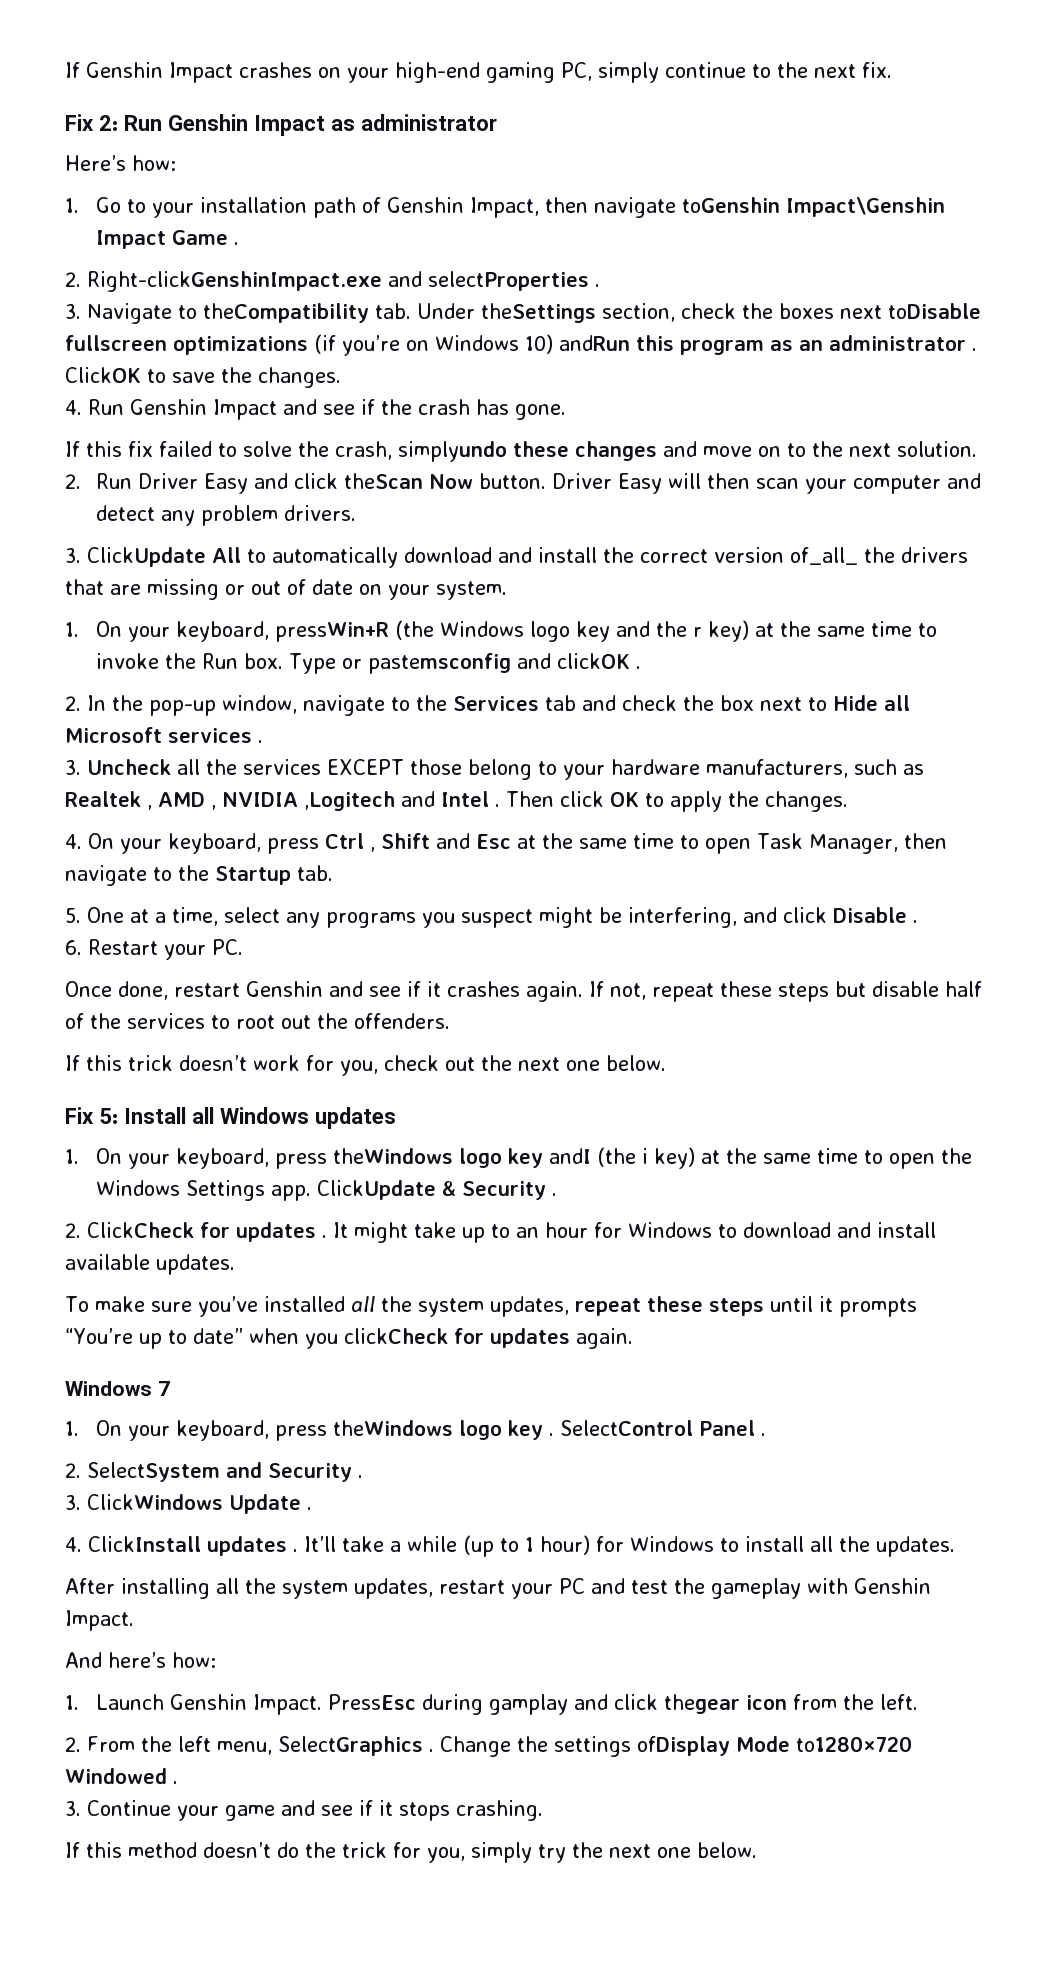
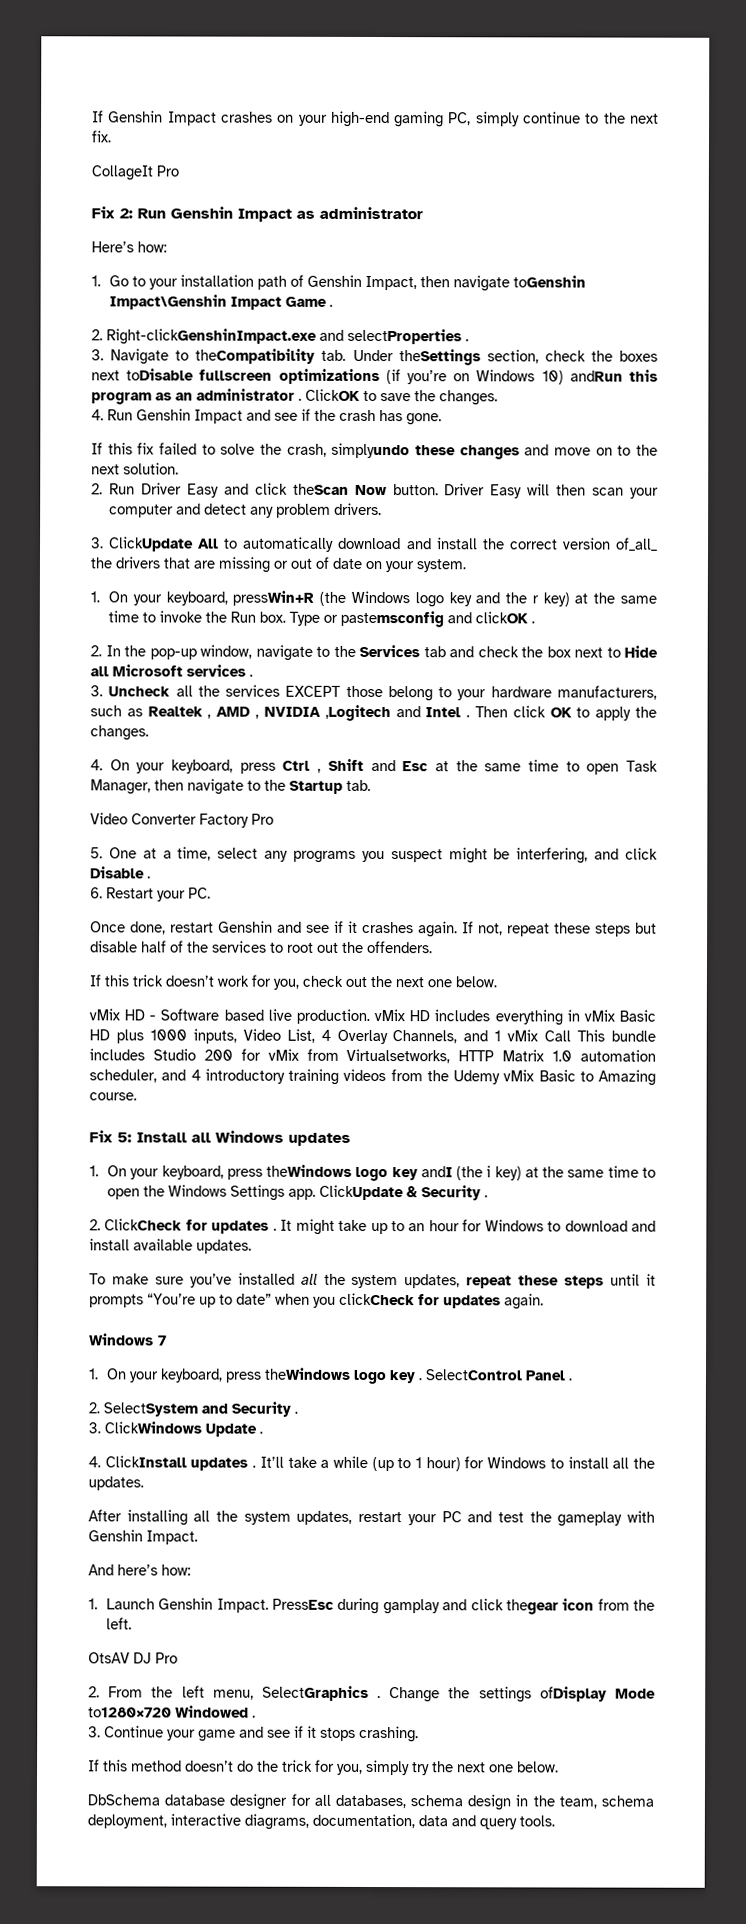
(892, 70) none -> [91,165,179,181] // CollageIt Pro
(333, 873) none -> [90,812,274,828] // Video Converter Factory Pro
(666, 1063) none -> [89,1008,656,1026] [89,1028,657,1045] [89,1048,656,1064] [89,1068,656,1086] [89,1092,137,1101] // vMix HD - Software based live production. vMix HD includes everything in vMix Basic HD plus 1000 inputs, Video List, 4 Overlay Channels, and 1 vMix Call This bundle includes Studio 200 for vMix from Virtualsetworks, HTTP Matrix 1.0 automation scheduler, and 4 introductory training videos from the Udemy vMix Basic to Amazing course.
(918, 1702) none -> [88,1652,178,1664] // OtsAV DJ Pro
(757, 1850) none -> [87,1793,654,1811] [87,1813,555,1830] // DbSchema database designer for all databases, schema design in the team, schema deployment, interactive diagrams, documentation, data and query tools.

